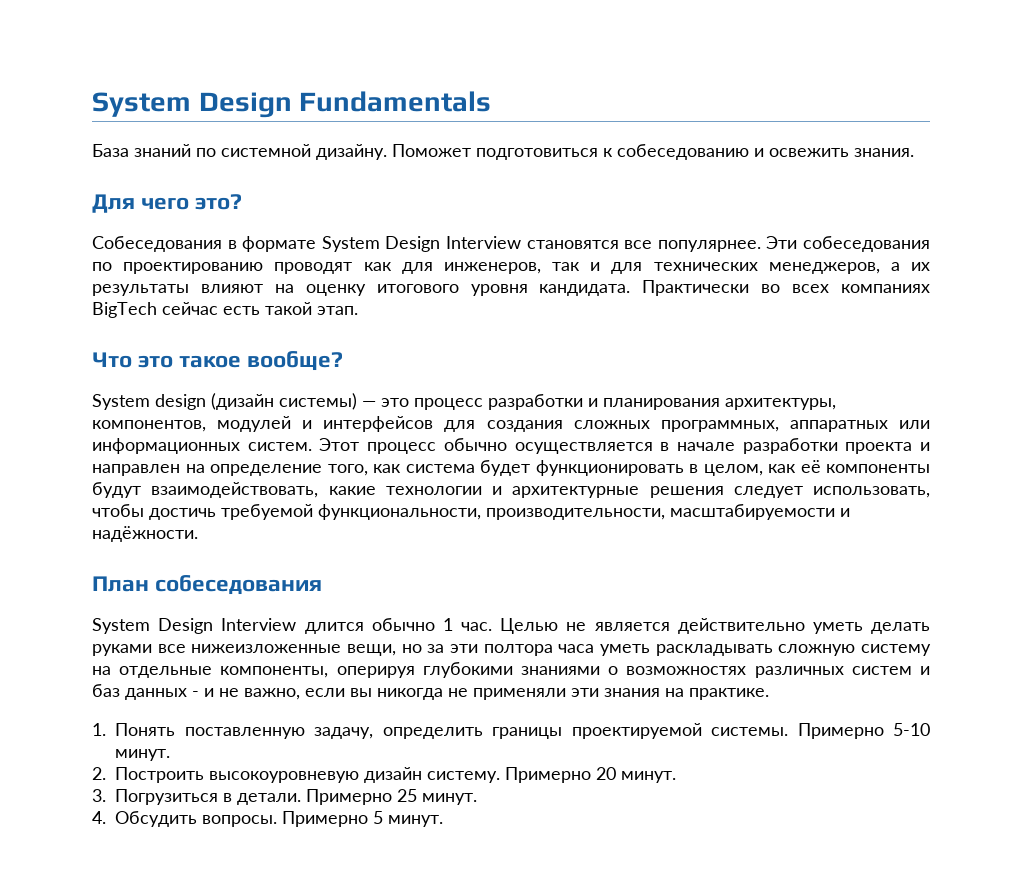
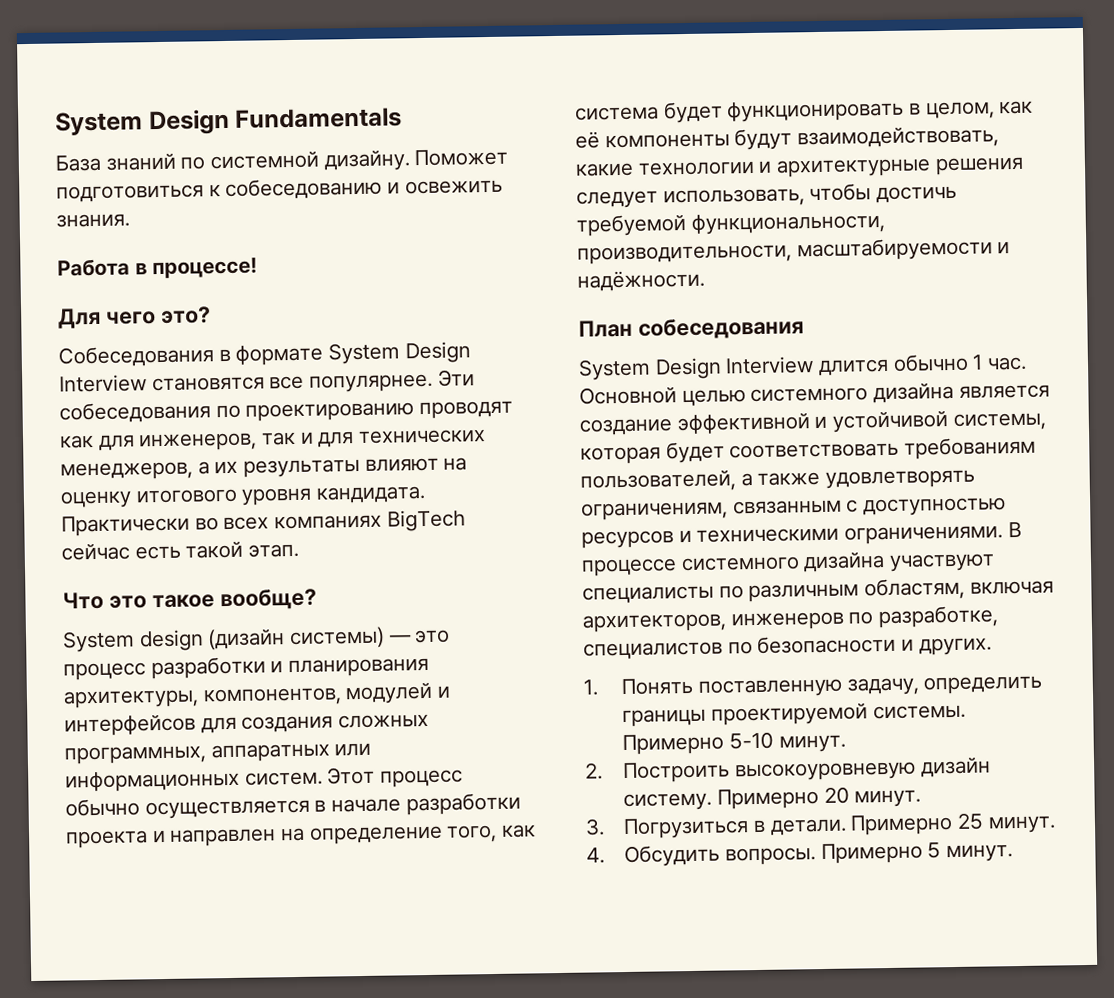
(914, 152) none -> [57,257,258,280] // Работа в процессе!
[500,618,930,634] [92,644,931,656] [92,662,931,678] [92,684,769,700] Целью не является действительно уметь делать руками все нижеизложенные вещи, но за эти полтора часа уметь раскладывать сложную систему на отдельные компоненты, оперируя глубокими знаниями о возможностях различных систем и баз данных - и не важно, если вы никогда не применяли эти знания на практике. -> [579,382,1050,407] [579,411,1047,436] [580,436,1037,465] [580,469,976,493] [581,497,1007,521] [581,521,1022,549] [581,552,996,577] [582,577,1054,604] [582,605,999,633] [583,634,992,660] Основной целью системного дизайна является создание эффективной и устойчивой системы, которая будет соответствовать требованиям пользователей, а также удовлетворять ограничениям, связанным с доступностью ресурсов и техническими ограничениями. В процессе системного дизайна участвуют специалисты по различным областям, включая архитекторов, инженеров по разработке, специалистов по безопасности и других.

